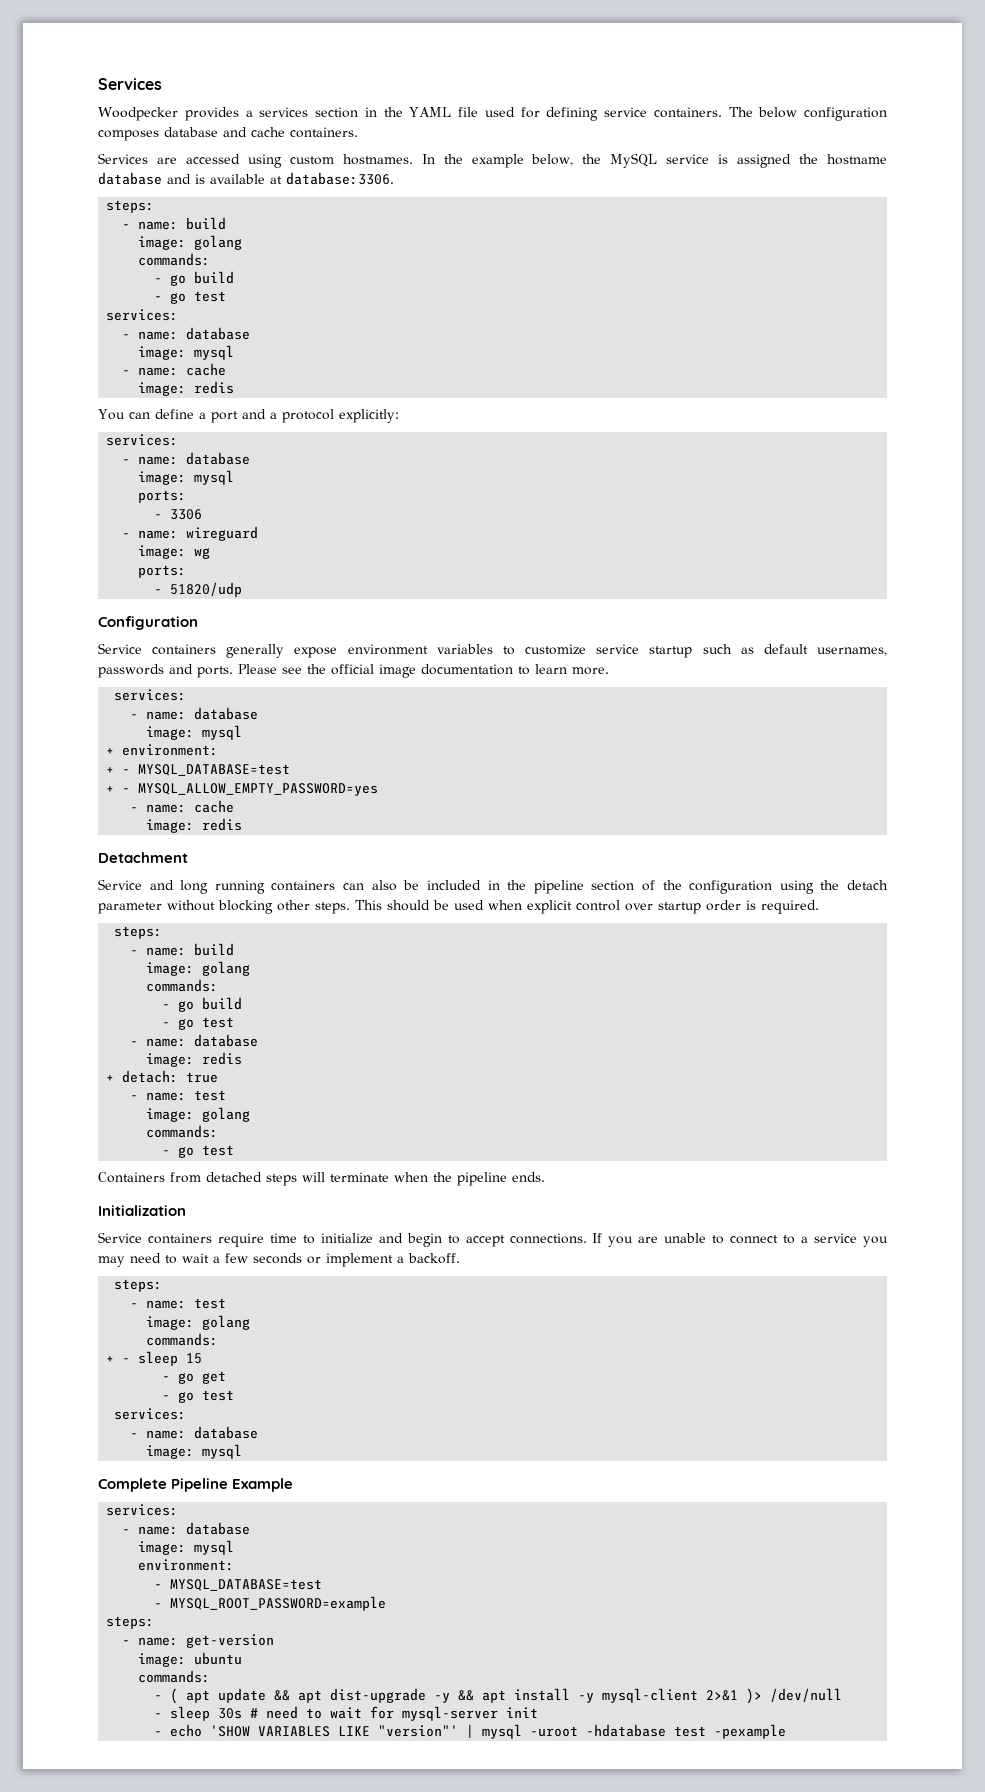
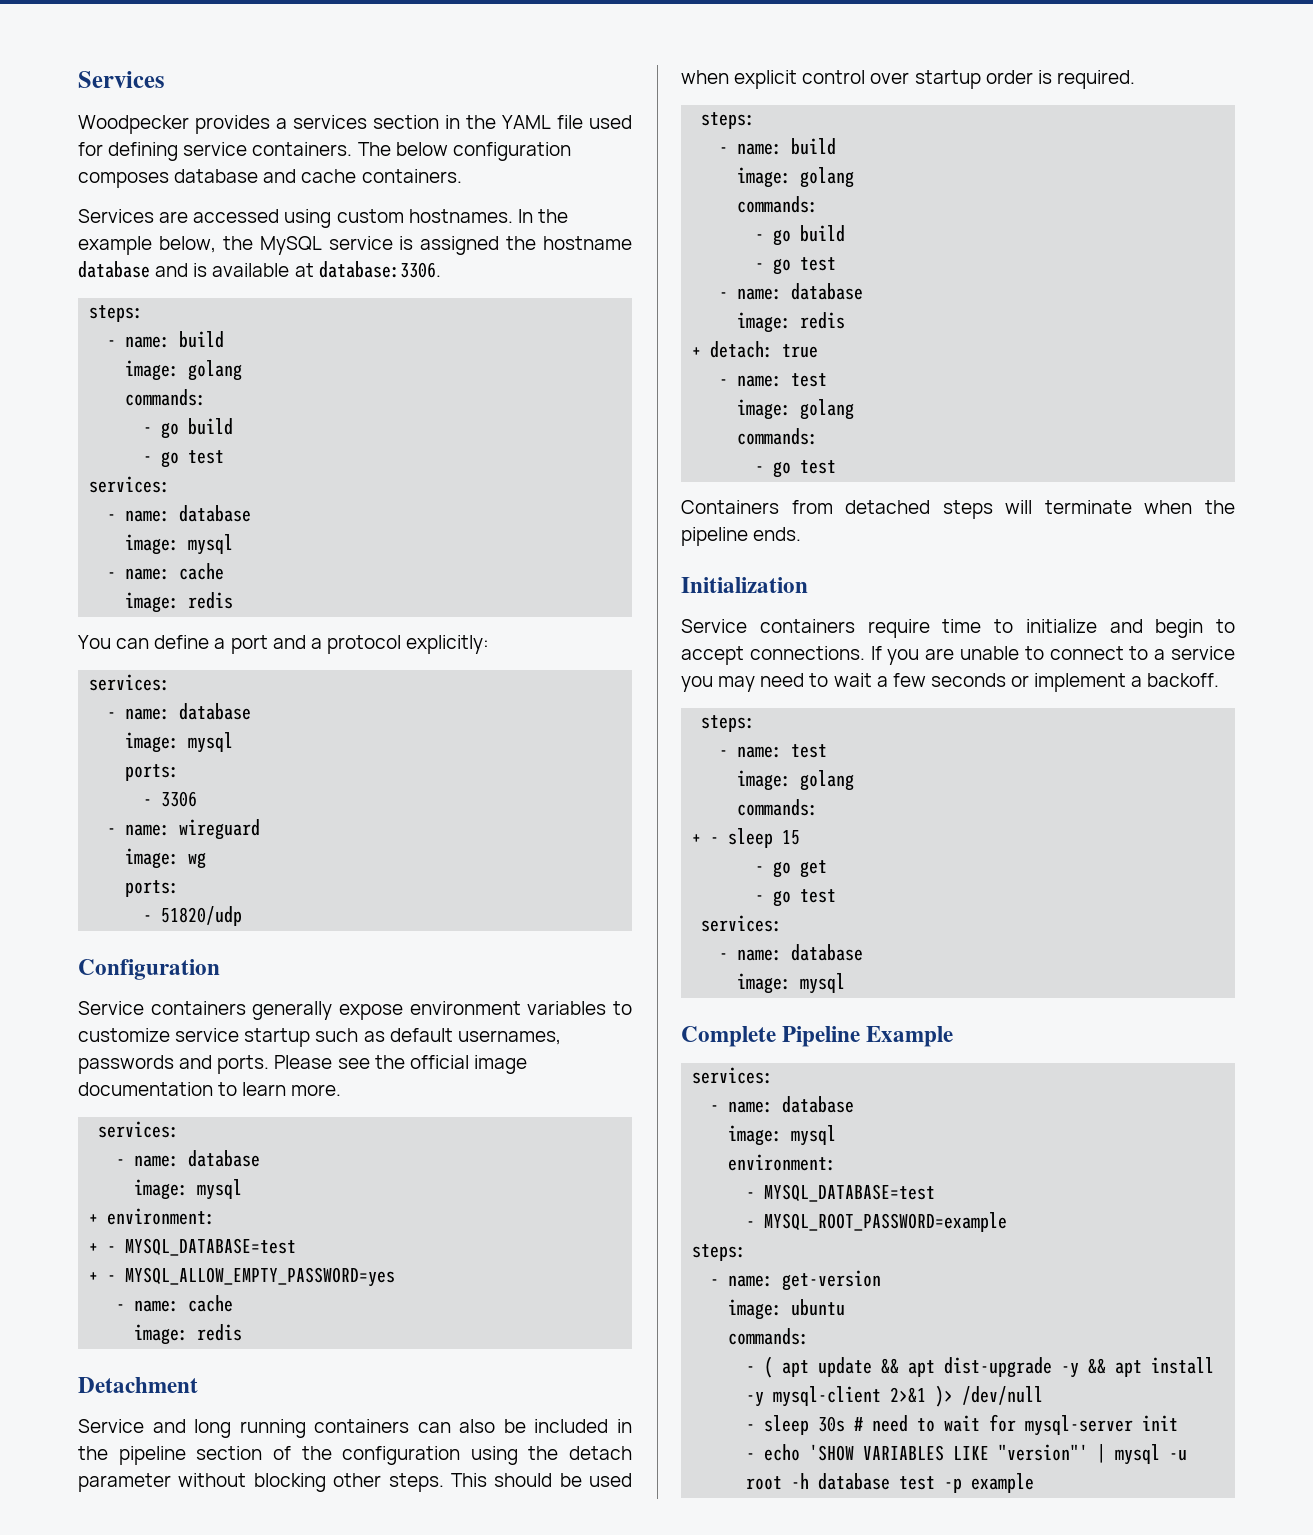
[530,1724,787,1739] -uroot -hdatabase test -pexample -> [1169,1450,1188,1461] [746,1473,1035,1493] -u root -h database test -p example

